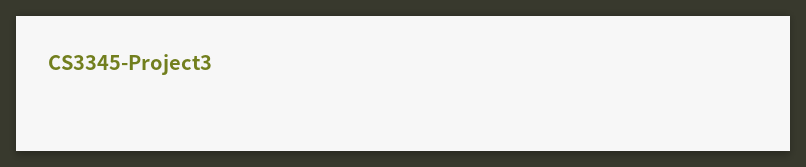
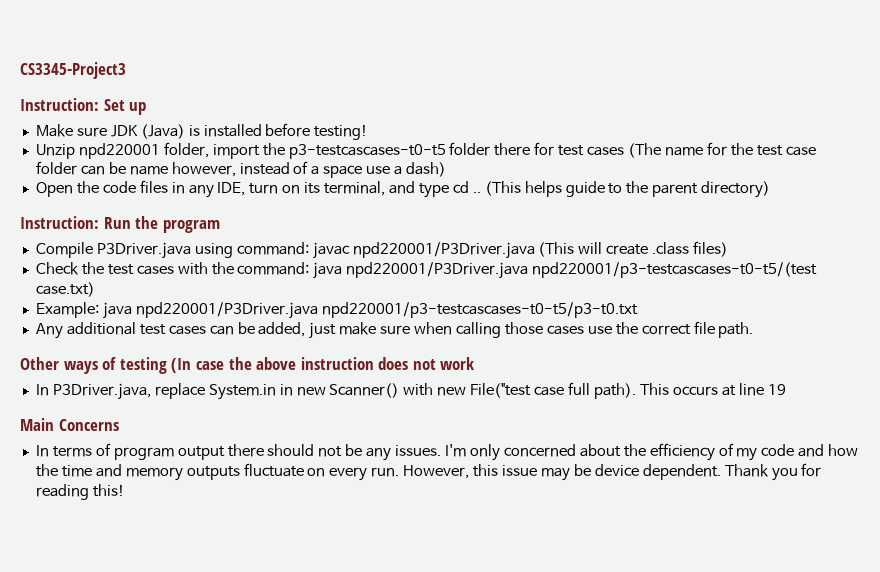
(212, 64) none -> [20,98,147,115] [35,123,369,140] [35,142,816,159] [35,161,447,178] [35,180,771,198] [20,216,220,233] [35,241,729,259] [35,262,818,279] [35,282,95,297] [35,302,638,319] [35,321,754,339] [20,357,475,374] [35,382,786,400] [20,418,119,431] [35,443,859,461] [35,463,822,481] [35,484,125,500] // Instruction: Set up // Make sure JDK (Java) is installed before testing! // Unzip npd220001 folder, import the p3-testcascases-t0-t5 folder there for test cases (The name for the test case folder can be name however, instead of a space use a dash) // Open the code files in any IDE, turn on its terminal, and type cd .. (This helps guide to the parent directory) // Instruction: Run the program // Compile P3Driver.java using command: javac npd220001/P3Driver.java (This will create .class files) // Check the test cases with the command: java npd220001/P3Driver.java npd220001/p3-testcascases-t0-t5/(test case.txt) // Example: java npd220001/P3Driver.java npd220001/p3-testcascases-t0-t5/p3-t0.txt // Any additional test cases can be added, just make sure when calling those cases use the correct file path. // Other ways of testing (In case the above instruction does not work // In P3Driver.java, replace System.in in new Scanner() with new File("test case full path). This occurs at line 19 // Main Concerns // In terms of program output there should not be any issues. I'm only concerned about the efficiency of my code and how the time and memory outputs fluctuate on every run. However, this issue may be device dependent. Thank you for reading this!

